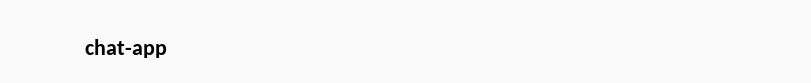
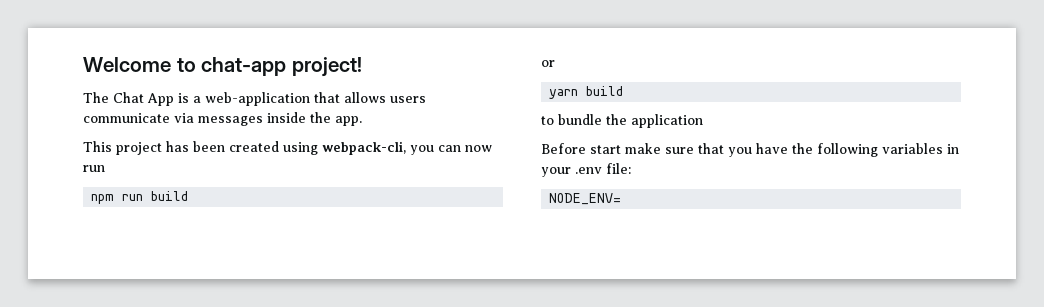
[85,39,167,58] chat-app -> [83,57,362,77] [83,92,426,106] [83,112,362,126] [83,141,492,155] [83,165,105,172] [91,191,189,204] [541,60,555,67] [549,86,624,99] [541,114,703,128] [541,143,959,157] [541,163,631,177] [549,193,622,205] Welcome to chat-app project! // The Chat App is a web-application that allows users communicate via messages inside the app. // This project has been created using webpack-cli, you can now run // npm run build // or // yarn build // to bundle the application // Before start make sure that you have the following variables in your .env file: // NODE_ENV=

